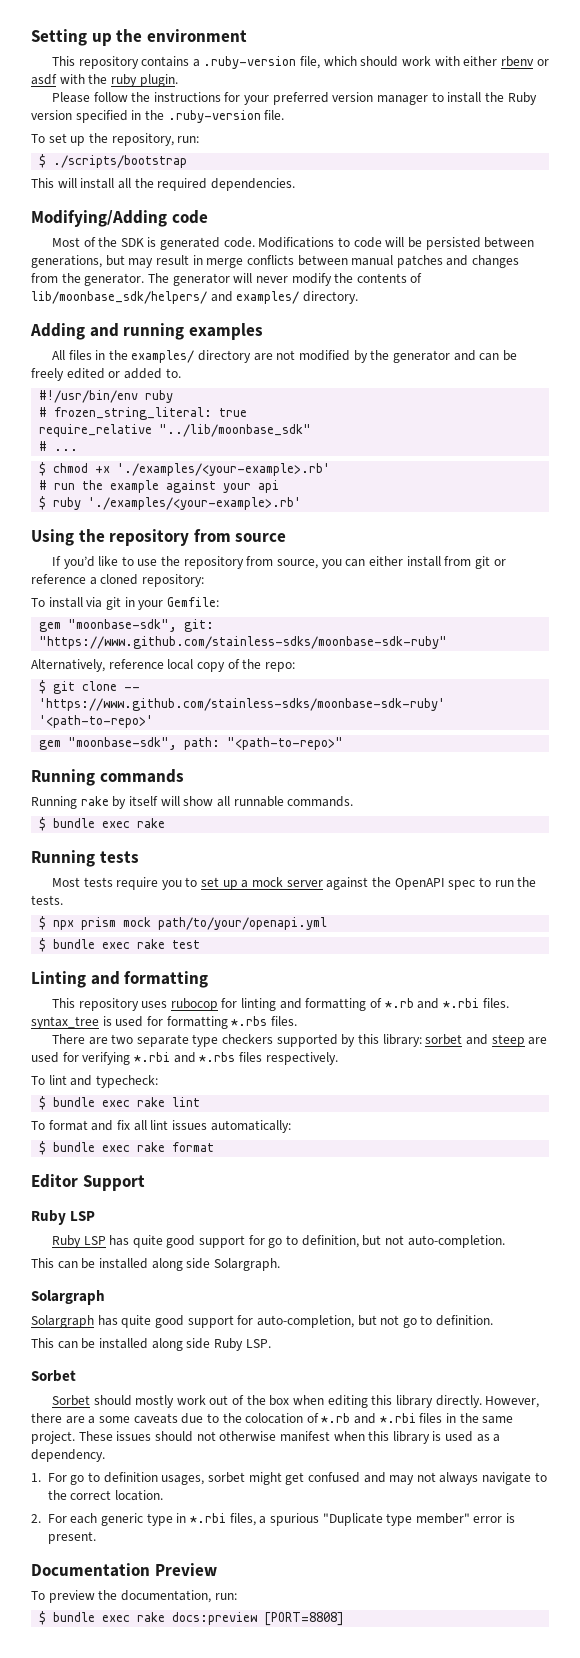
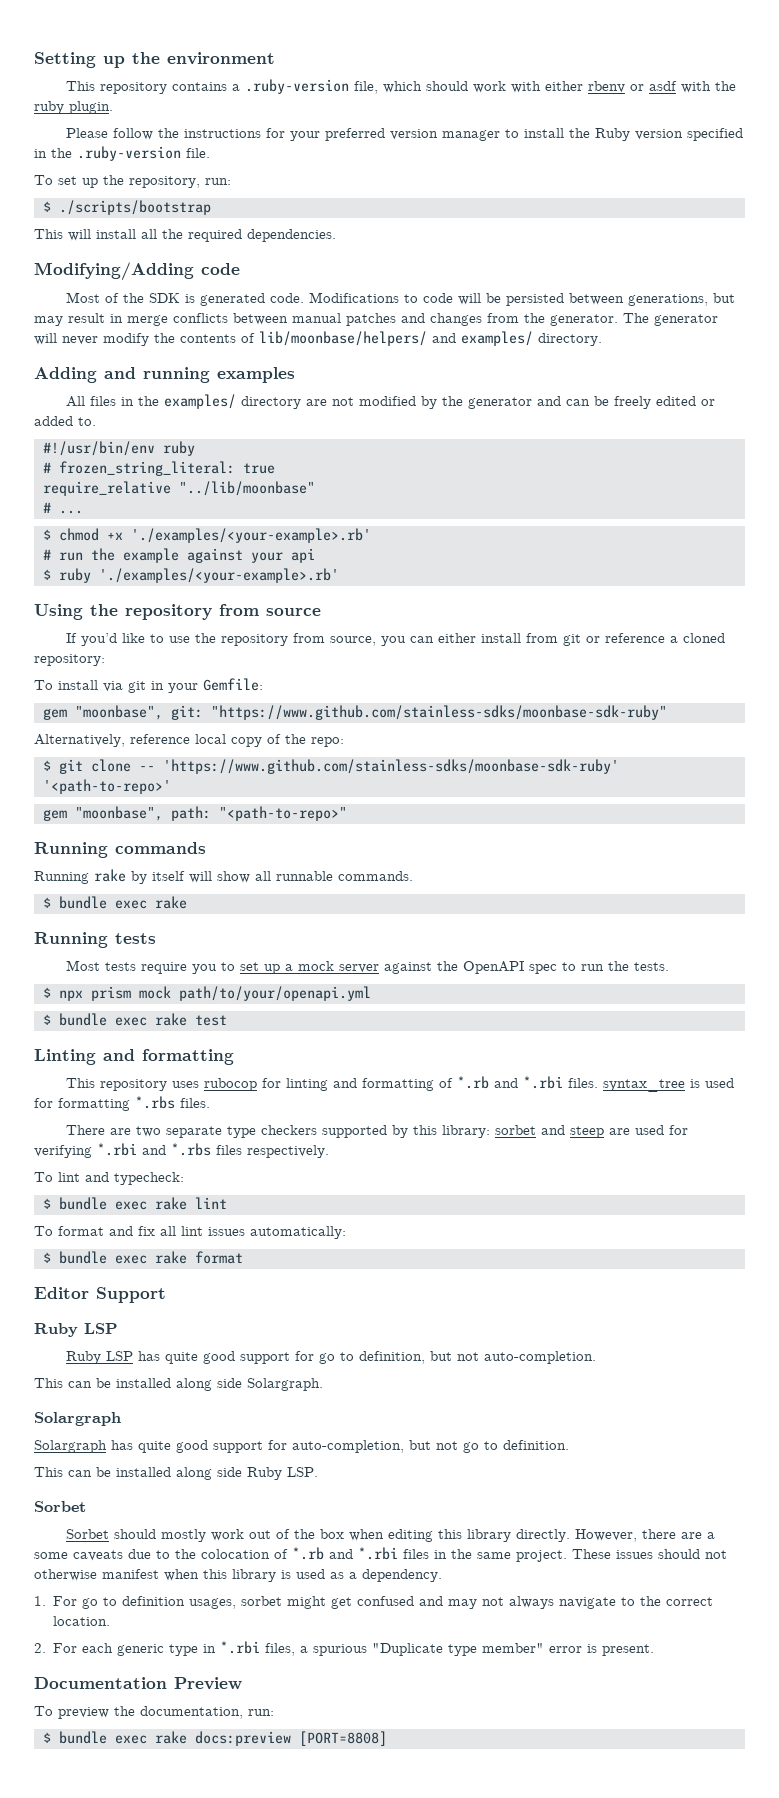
[31,291,207,304] lib/moonbase_sdk/helpers/ -> [259,331,427,346] lib/moonbase/helpers/
[159,424,312,437] "../lib/moonbase_sdk" -> [178,481,315,496] "../lib/moonbase"
[68,619,178,632] "moonbase-sdk", -> [74,705,163,720] "moonbase",
[68,737,178,750] "moonbase-sdk", -> [74,806,163,821] "moonbase",

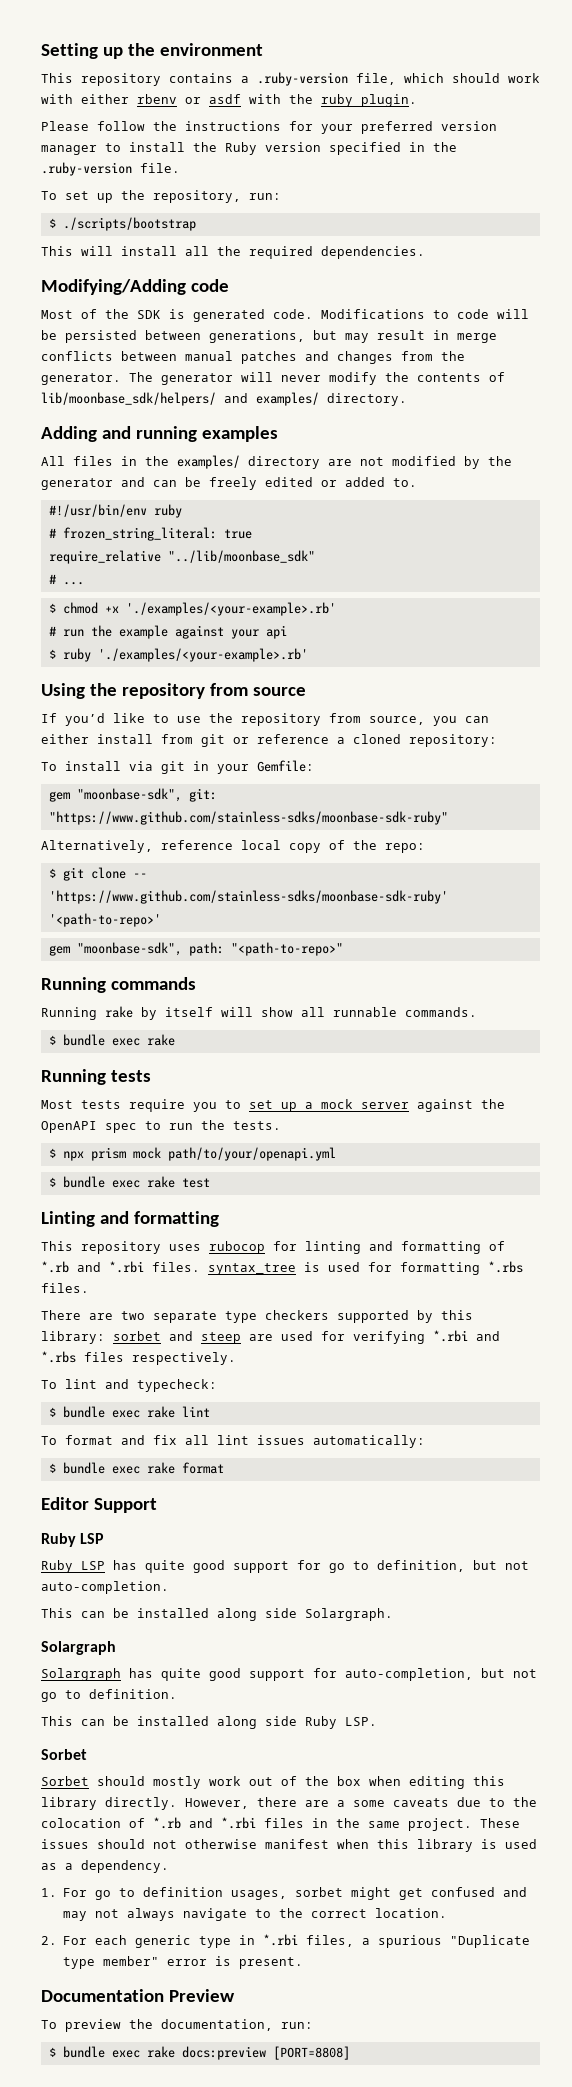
[259,331,427,346] lib/moonbase/helpers/ -> [41,392,216,406] lib/moonbase_sdk/helpers/
[178,481,315,496] "../lib/moonbase" -> [167,550,315,563] "../lib/moonbase_sdk"
[74,705,163,720] "moonbase", -> [76,788,182,802] "moonbase-sdk",
[74,806,163,821] "moonbase", -> [76,942,182,956] "moonbase-sdk",

